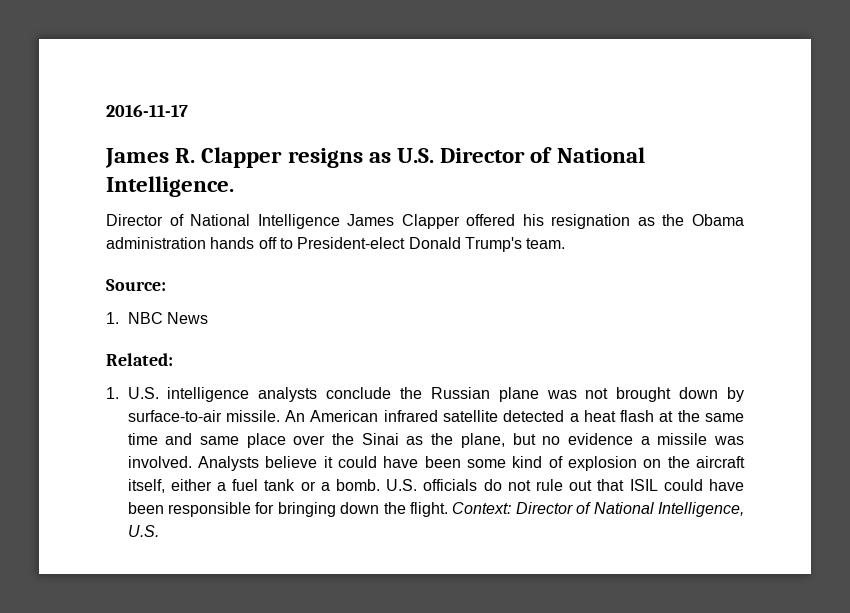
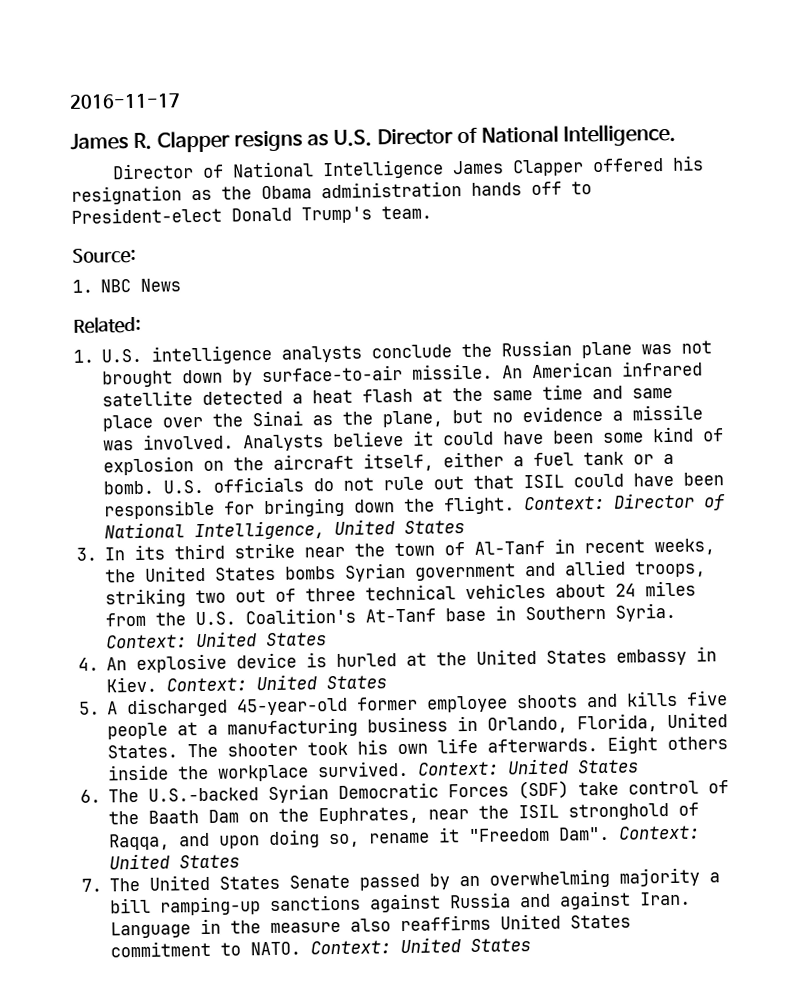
[127,525,159,537] U.S. -> [334,519,466,536] [76,538,716,561] [105,559,707,583] [105,580,697,608] [105,602,677,627] [106,631,328,649] [78,646,718,673] [106,674,388,693] [79,690,729,718] [107,712,729,740] [107,735,729,759] [108,758,640,782] [80,780,730,804] [108,802,700,825] [109,825,701,851] [109,853,241,870] [81,867,721,892] [109,890,692,916] [110,913,632,939] [110,937,532,958] United States // 3. In its third strike near the town of Al-Tanf in recent weeks, the United States bombs Syrian government and allied troops, striking two out of three technical vehicles about 24 miles from the U.S. Coalition's At-Tanf base in Southern Syria. Context: United States // 4. An explosive device is hurled at the United States embassy in Kiev. Context: United States // 5. A discharged 45-year-old former employee shoots and kills five people at a manufacturing business in Orlando, Florida, United States. The shooter took his own life afterwards. Eight others inside the workplace survived. Context: United States // 6. The U.S.-backed Syrian Democratic Forces (SDF) take control of the Baath Dam on the Euphrates, near the ISIL stronghold of Raqqa, and upon doing so, rename it "Freedom Dam". Context: United States // 7. The United States Senate passed by an overwhelming majority a bill ramping-up sanctions against Russia and against Iran. Language in the measure also reaffirms United States commitment to NATO. Context: United States

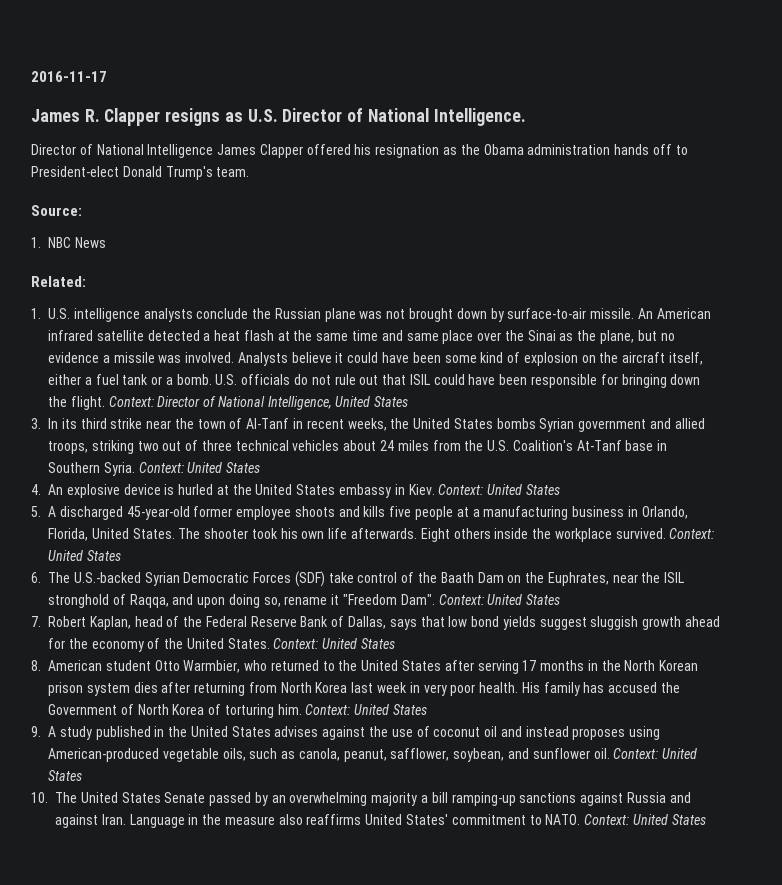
(102, 885) none -> [48,616,721,630] [48,638,396,652] [31,660,699,674] [48,682,681,696] [48,704,428,718] [31,726,661,740] [48,748,698,762] [48,770,82,781] [31,792,48,803] Robert Kaplan, head of the Federal Reserve Bank of Dallas, says that low bond yields suggest sluggish growth ahead for the economy of the United States. Context: United States // 8. American student Otto Warmbier, who returned to the United States after serving 17 months in the North Korean prison system dies after returning from North Korea last week in very poor health. His family has accused the Government of North Korea of torturing him. Context: United States // 9. A study published in the United States advises against the use of coconut oil and instead proposes using American-produced vegetable oils, such as canola, peanut, safflower, soybean, and sunflower oil. Context: United States // 10.
[570,914,632,929] States -> [406,814,449,825] States'

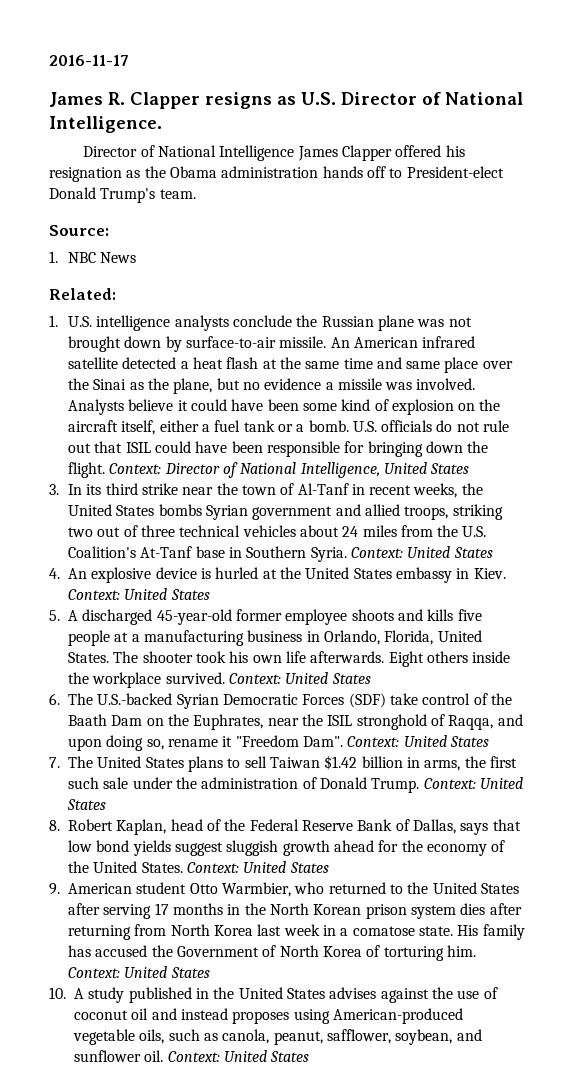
(41, 621) none -> [68,755,517,772] [68,777,523,793] [67,799,106,810] [49,820,60,831] The United States plans to sell Taiwan $1.42 billion in arms, the first such sale under the administration of Donald Trump. Context: United States // 8.
[31,660,41,671] 8. -> [49,883,60,895] 9.
[423,682,519,696] very poor health. -> [340,926,453,936] a comatose state.
[31,726,41,737] 9. -> [49,987,66,999] 10.
[31,792,691,806] [55,814,706,828] // 10. The United States Senate passed by an overwhelming majority a bill ramping-up sanctions against Russia and against Iran. Language in the measure also reaffirms United States' commitment to NATO. Context: United States -> (310, 1056) none

